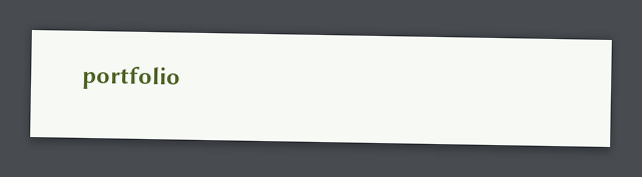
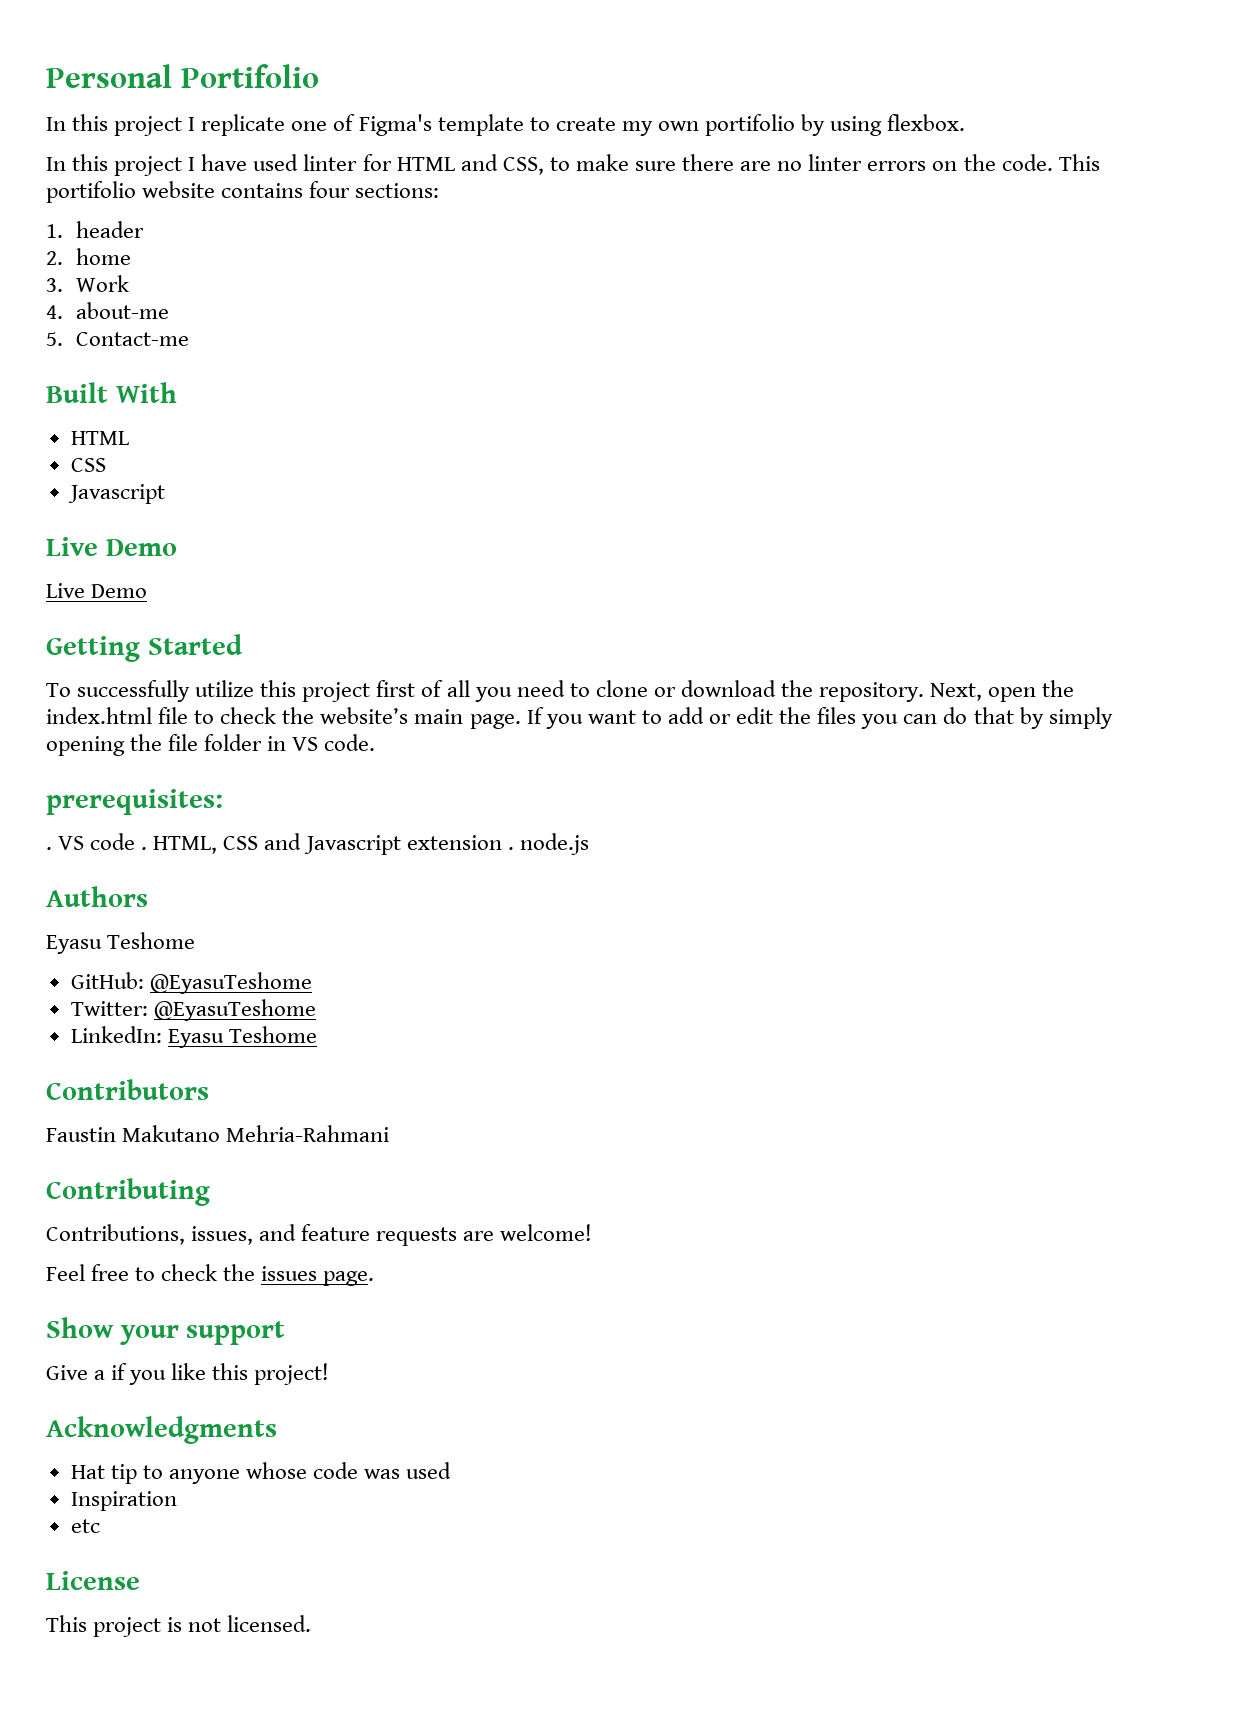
[81,65,181,91] portfolio -> [46,64,319,88] [46,114,966,136] [46,154,1100,176] [46,181,440,203] [46,221,145,238] [46,248,132,265] [46,275,130,292] [46,302,170,319] [46,332,190,346] [46,382,177,403] [70,431,129,445] [70,458,106,472] [67,484,165,504] [46,537,177,556] [46,583,148,598] [46,634,243,662] [46,680,1075,702] [46,707,1113,729] [46,734,376,756] [46,789,223,815] [46,833,589,855] [46,886,148,907] [46,932,196,954] [70,972,312,994] [70,999,316,1021] [70,1026,317,1048] [46,1079,209,1100] [46,1125,390,1142] [46,1178,210,1206] [46,1224,593,1246] [46,1264,375,1286] [46,1317,286,1345] [46,1363,330,1385] [46,1416,277,1444] [70,1462,452,1484] [70,1491,177,1511] [70,1519,100,1533] [46,1571,140,1590] [46,1615,312,1637] Personal Portifolio // In this project I replicate one of Figma's template to create my own portifolio by using flexbox. // In this project I have used linter for HTML and CSS, to make sure there are no linter errors on the code. This portifolio website contains four sections: // 1. header // 2. home // 3. Work // 4. about-me // 5. Contact-me // Built With // HTML // CSS // Javascript // Live Demo // Live Demo // Getting Started // To successfully utilize this project first of all you need to clone or download the repository. Next, open the index.html file to check the website’s main page. If you want to add or edit the files you can do that by simply opening the file folder in VS code. // prerequisites: // . VS code . HTML, CSS and Javascript extension . node.js // Authors // Eyasu Teshome // GitHub: @EyasuTeshome // Twitter: @EyasuTeshome // LinkedIn: Eyasu Teshome // Contributors // Faustin Makutano Mehria-Rahmani // Contributing // Contributions, issues, and feature requests are welcome! // Feel free to check the issues page. // Show your support // Give a if you like this project! // Acknowledgments // Hat tip to anyone whose code was used // Inspiration // etc // License // This project is not licensed.

